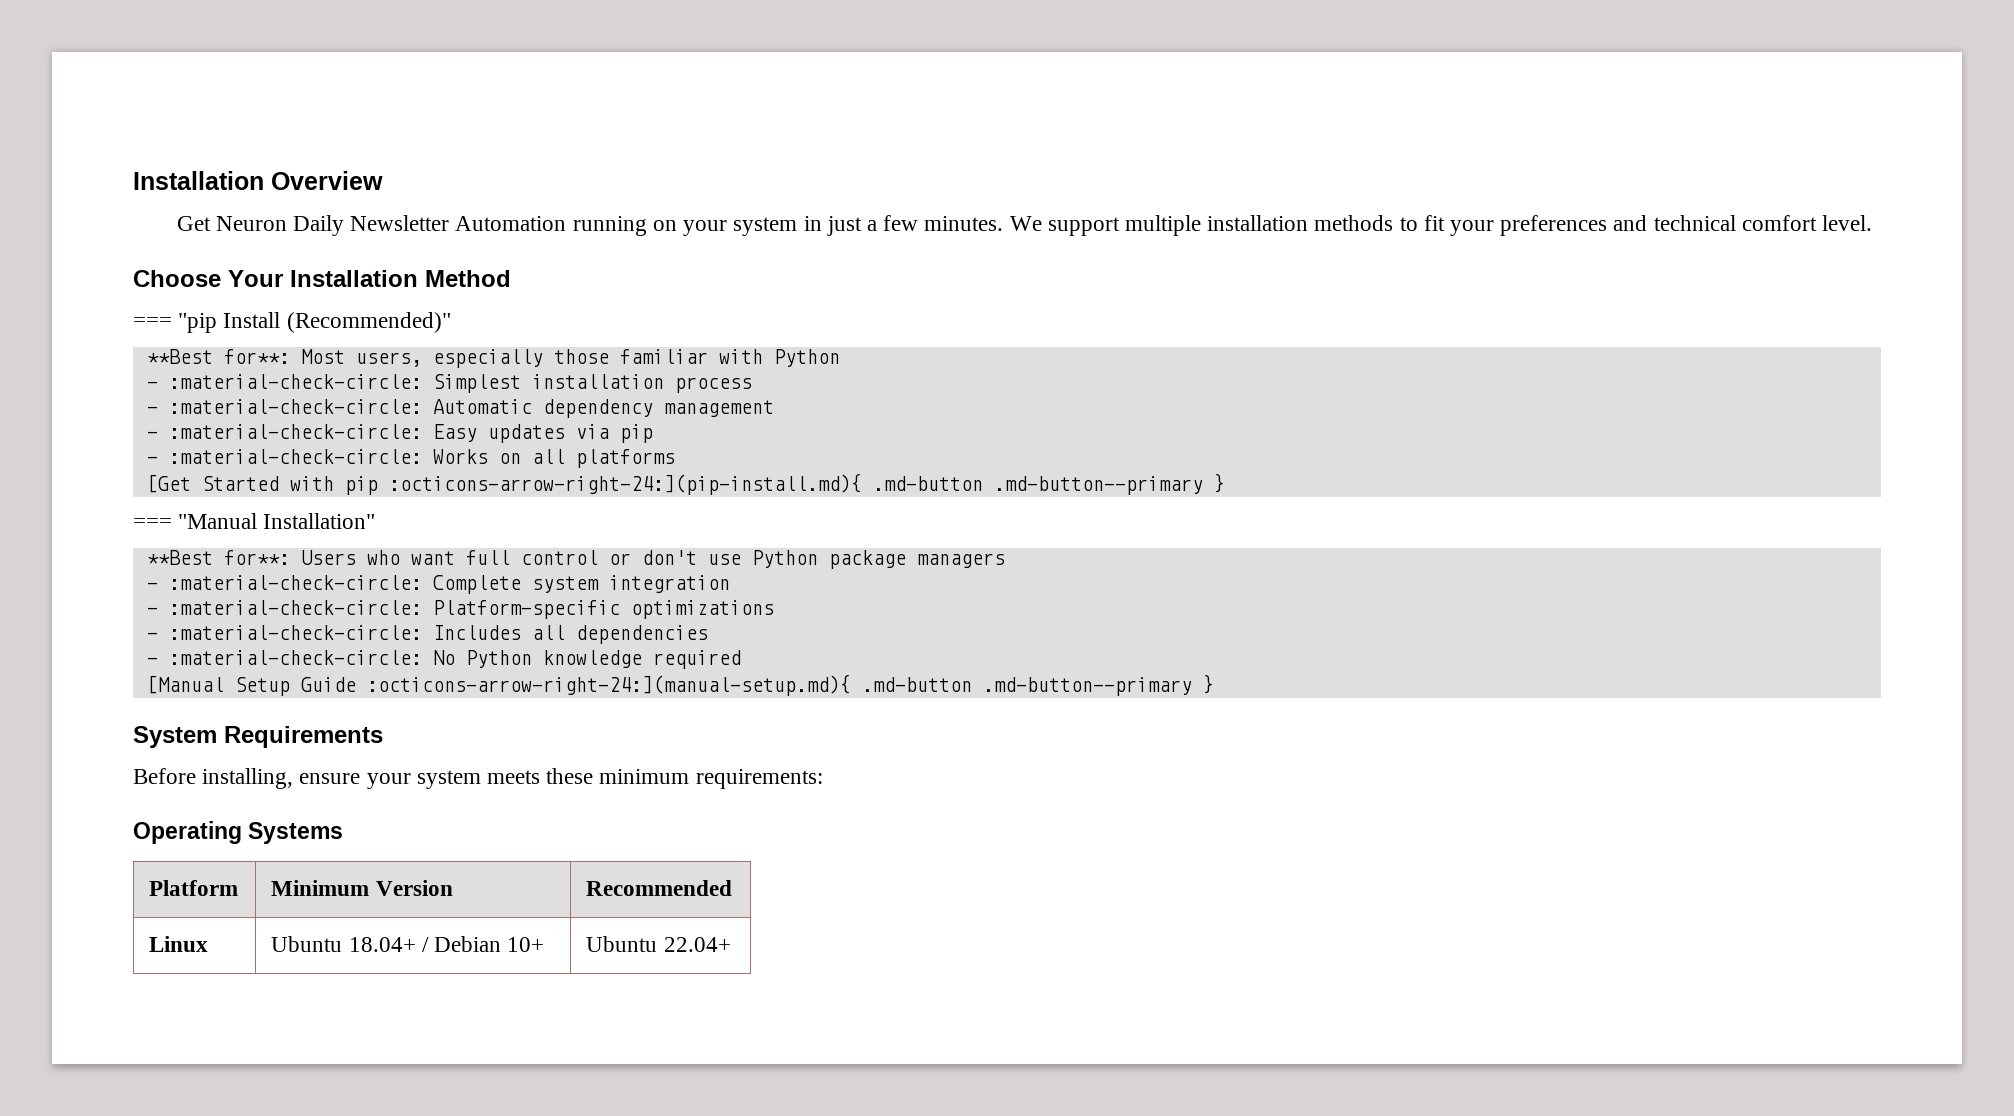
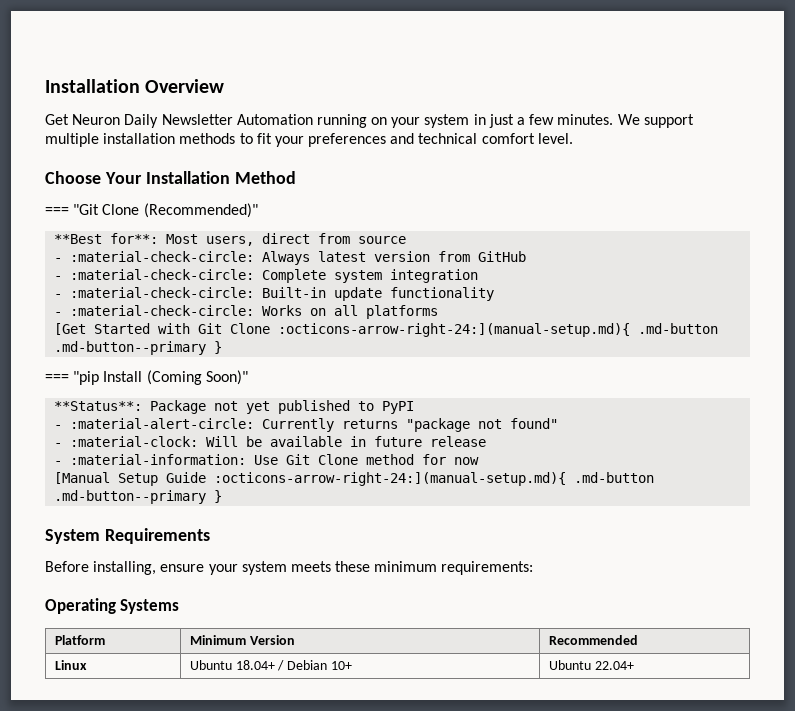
[178,312,281,333] "pip Install -> [73,204,140,215] "Git Clone
[432,349,840,368] [146,374,752,393] [146,399,774,418] [146,424,653,443] especially those familiar with Python // - :material-check-circle: Simplest installation process // - :material-check-circle: Automatic dependency management // - :material-check-circle: Easy updates via pip -> [262,233,407,244] [54,251,527,265] [54,269,479,283] [54,287,495,301] direct from source // - :material-check-circle: Always latest version from GitHub // - :material-check-circle: Complete system integration // - :material-check-circle: Built-in update functionality
[344,473,862,495] pip :octicons-arrow-right-24:](pip-install.md){ -> [198,323,631,337] Git Clone :octicons-arrow-right-24:](manual-setup.md){
[178,513,376,529] [146,550,1005,569] [146,575,730,594] [146,600,774,619] [146,625,708,644] [146,650,741,669] "Manual Installation" // **Best for**: Users who want full control or don't use Python package managers // - :material-check-circle: Complete system integration // - :material-check-circle: Platform-specific optimizations // - :material-check-circle: Includes all dependencies // - :material-check-circle: No Python knowledge required -> [73,370,248,385] [54,400,415,414] [54,418,559,432] [54,436,487,447] [54,454,480,465] "pip Install (Coming Soon)" // **Status**: Package not yet published to PyPI // - :material-alert-circle: Currently returns "package not found" // - :material-clock: Will be available in future release // - :material-information: Use Git Clone method for now

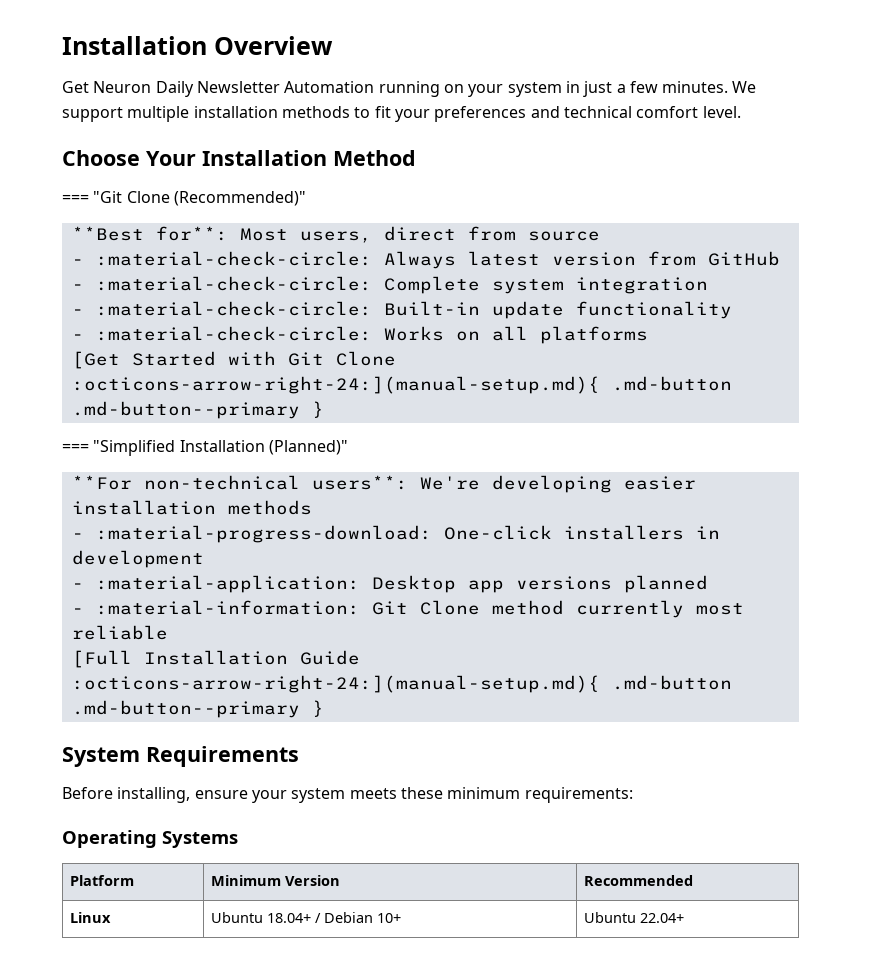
[73,370,248,385] [54,400,415,414] [54,418,559,432] [54,436,487,447] "pip Install (Coming Soon)" // **Status**: Package not yet published to PyPI // - :material-alert-circle: Currently returns "package not found" // - :material-clock: Will be available in future release -> [93,440,348,456] [71,475,696,493] [71,500,312,515] [71,525,720,543] [71,550,204,568] [71,575,708,593] "Simplified Installation (Planned)" // **For non-technical users**: We're developing easier installation methods // - :material-progress-download: One-click installers in development // - :material-application: Desktop app versions planned
[254,455,279,465] Use -> (360, 607) none
[422,454,480,465] [54,472,159,486] for now // [Manual Setup -> [575,600,744,618] [71,625,168,640] [71,650,288,668] currently most reliable // [Full Installation

